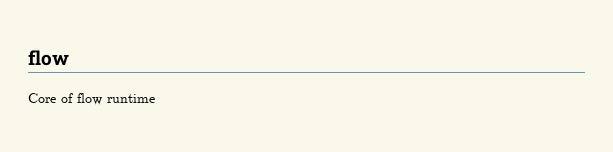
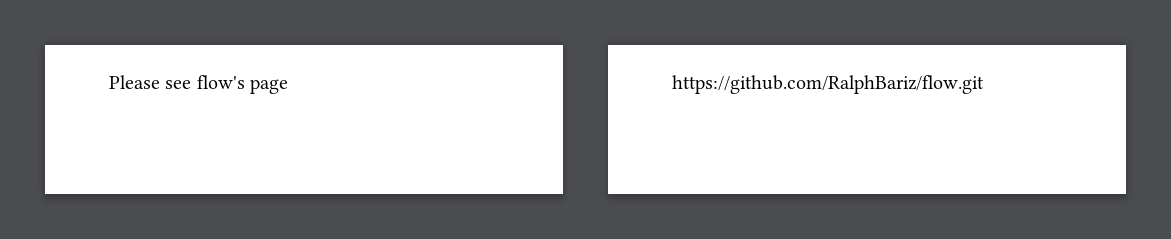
[28,50,69,66] [28,93,155,105] flow // Core of flow runtime -> [109,75,984,94] Please see flow's page https://github.com/RalphBariz/flow.git

